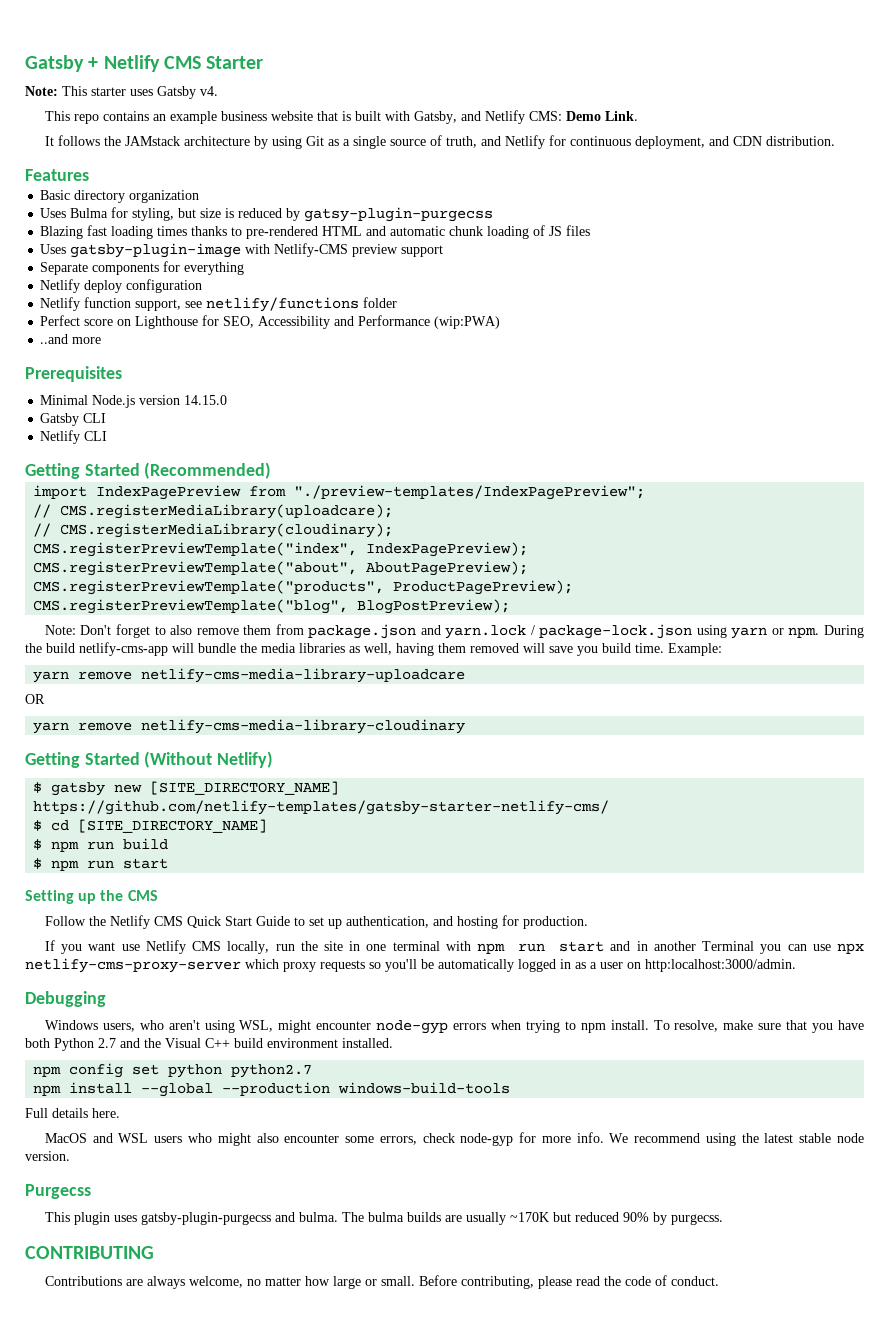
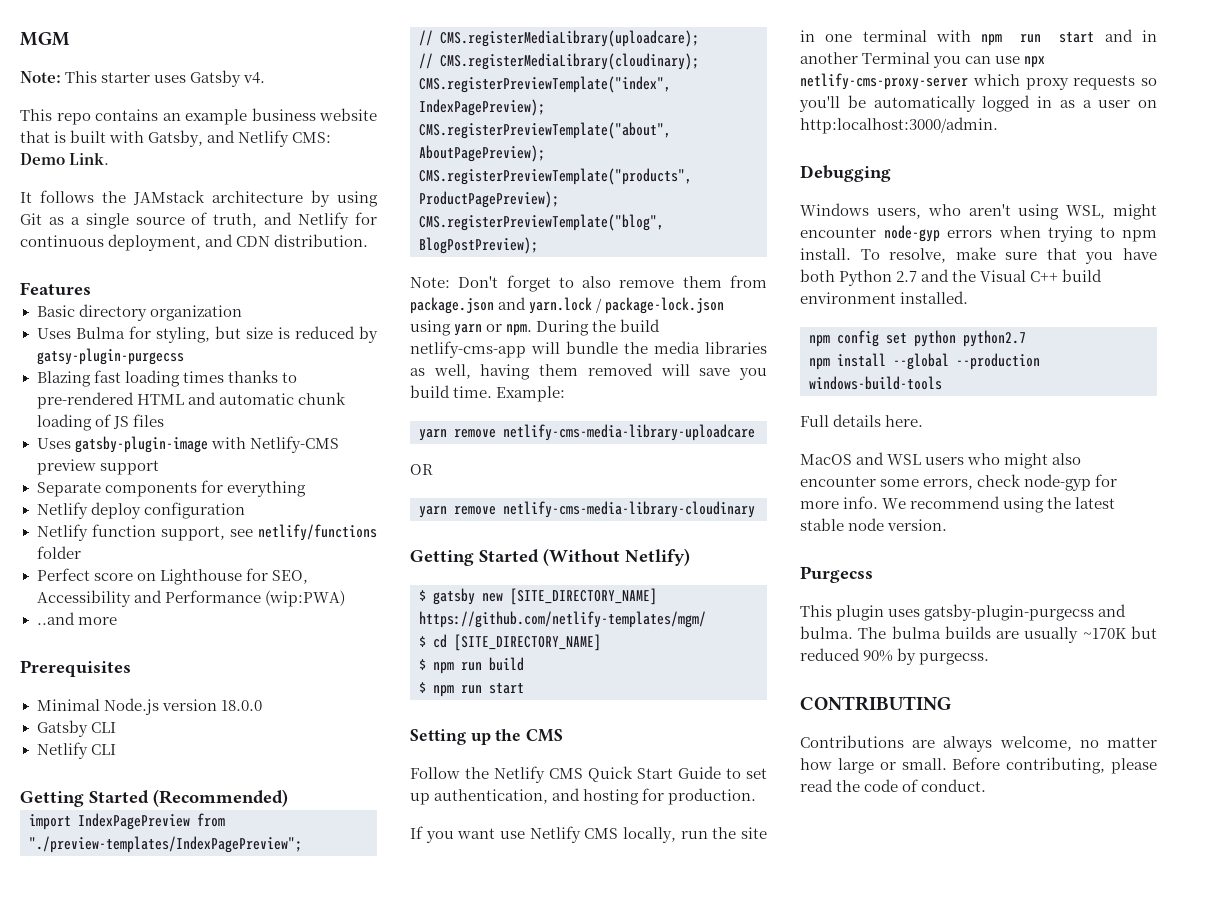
[25,55,264,72] Gatsby + Netlify CMS Starter -> [20,32,70,46] MGM
[184,395,228,405] 14.15.0 -> [220,700,262,711] 18.0.0
[33,800,610,815] https://github.com/netlify-templates/gatsby-starter-netlify-cms/ -> [419,611,706,628] https://github.com/netlify-templates/mgm/

